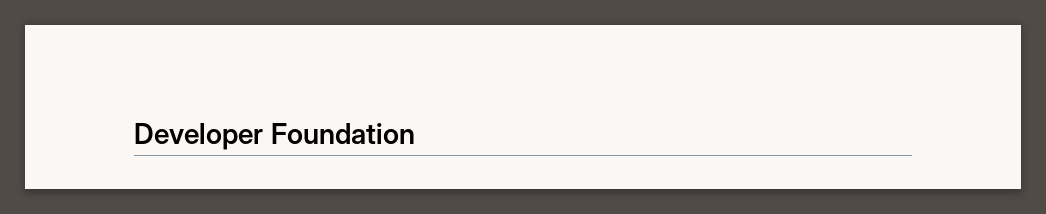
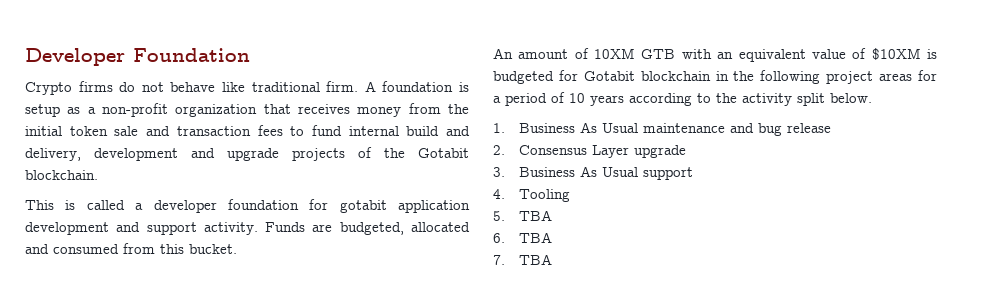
(415, 133) none -> [25,81,470,95] [25,103,469,117] [25,125,470,136] [25,147,469,161] [25,170,98,180] [25,199,470,213] [25,222,470,235] [25,243,237,254] [493,48,937,62] [493,70,938,84] [493,92,872,106] [493,122,831,136] [493,145,686,158] [493,166,693,180] [493,189,570,202] [493,210,552,221] [493,232,552,243] [493,254,552,265] // Crypto firms do not behave like traditional firm. A foundation is setup as a non-profit organization that receives money from the initial token sale and transaction fees to fund internal build and delivery, development and upgrade projects of the Gotabit blockchain. // This is called a developer foundation for gotabit application development and support activity. Funds are budgeted, allocated and consumed from this bucket. // An amount of 10XM GTB with an equivalent value of $10XM is budgeted for Gotabit blockchain in the following project areas for a period of 10 years according to the activity split below. // 1. Business As Usual maintenance and bug release // 2. Consensus Layer upgrade // 3. Business As Usual support // 4. Tooling // 5. TBA // 6. TBA // 7. TBA

